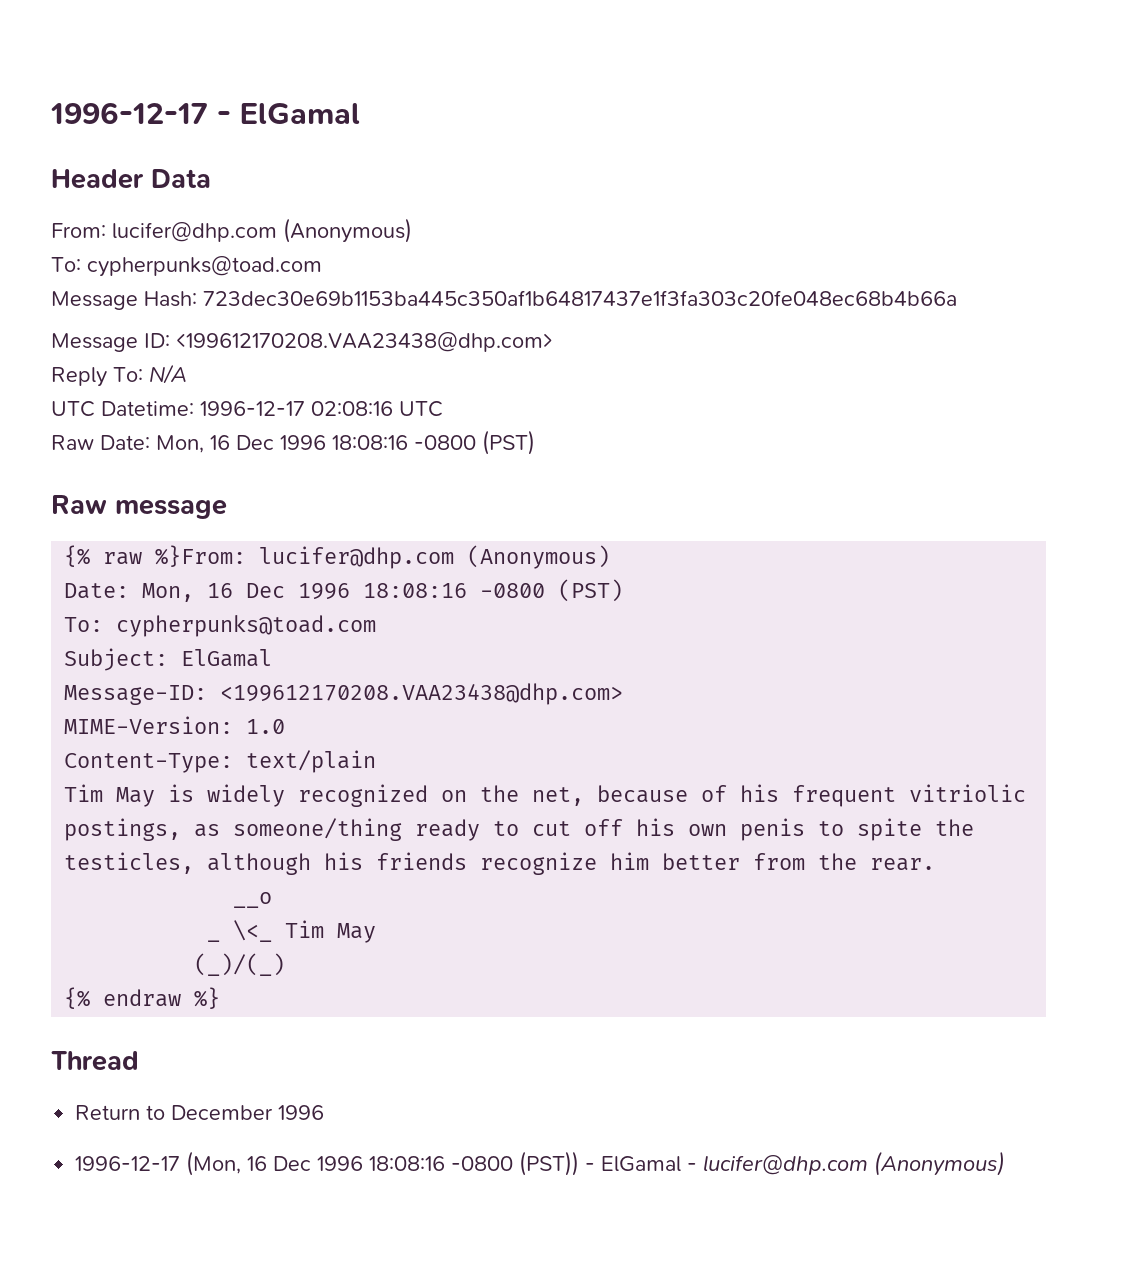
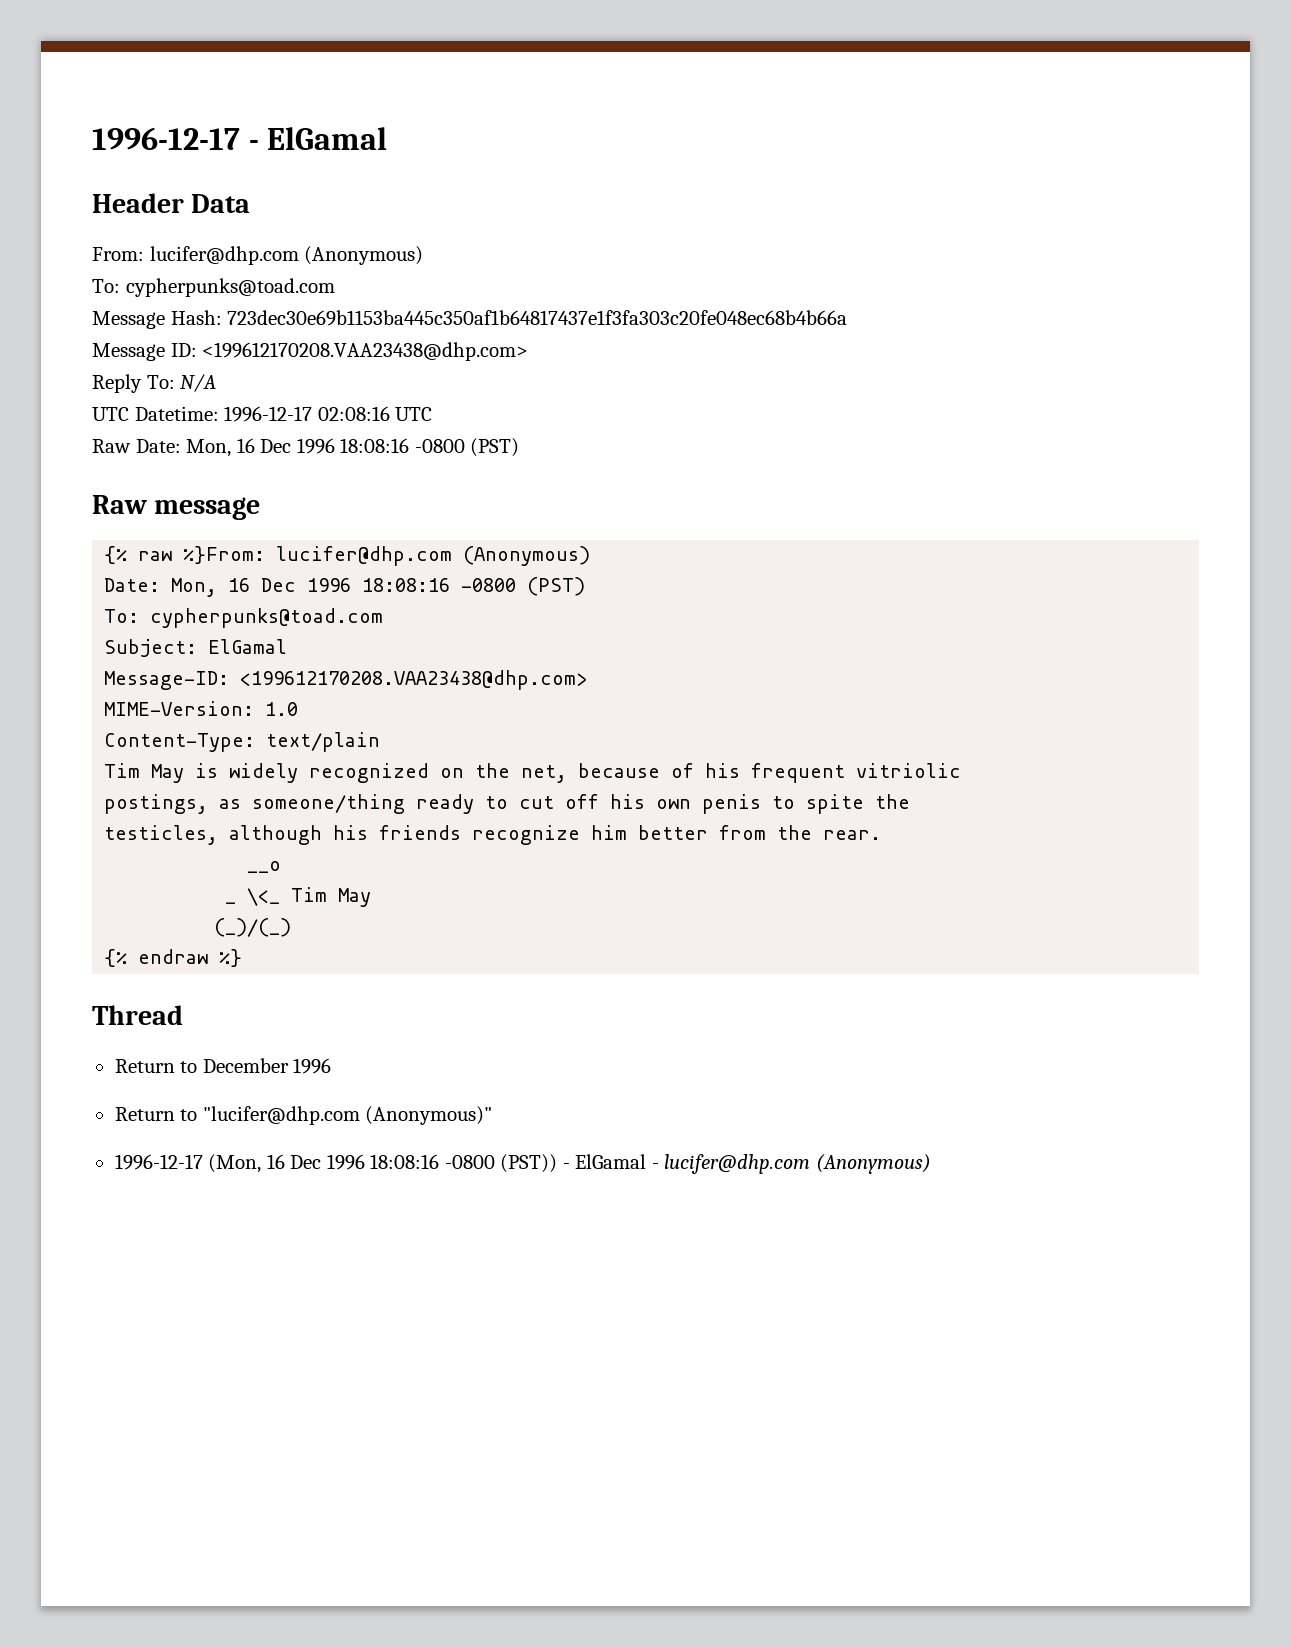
(325, 1112) none -> [114,1106,493,1125] // Return to "lucifer@dhp.com (Anonymous)"

